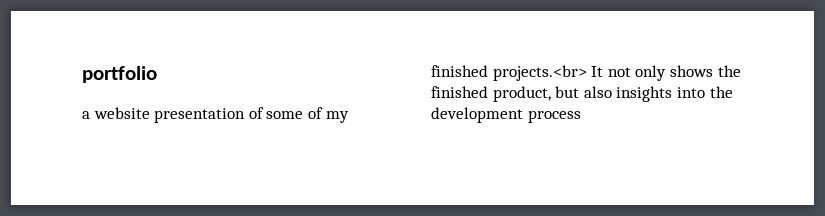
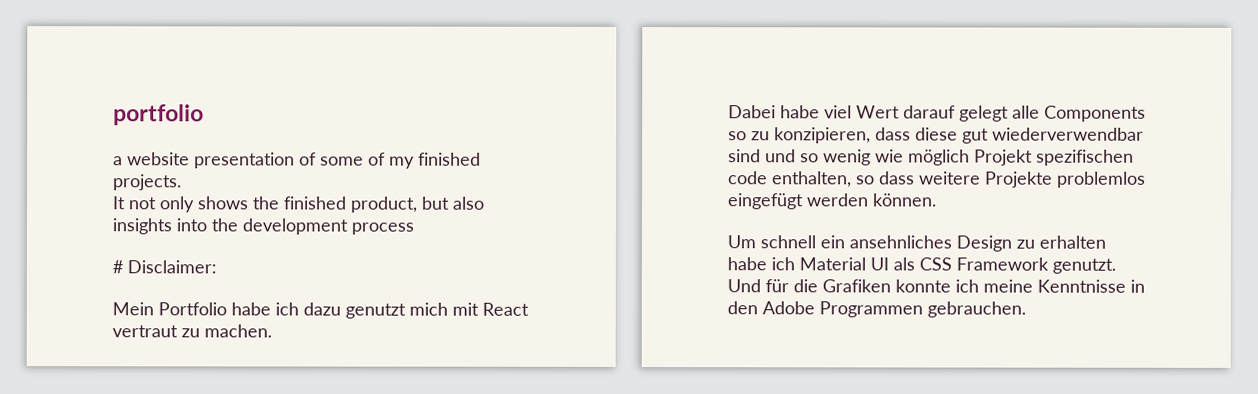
[492,65,587,81] projects.<br> -> [113,174,182,191] projects. //
(581, 116) none -> [112,260,217,274] [112,302,529,319] [112,324,272,338] [728,105,1146,122] [728,127,1144,144] [728,149,1134,166] [728,171,1146,188] [727,193,937,210] [727,235,1106,252] [727,257,1116,274] [727,279,1145,293] [727,301,1026,318] // # Disclaimer: // Mein Portfolio habe ich dazu genutzt mich mit React vertraut zu machen. // Dabei habe viel Wert darauf gelegt alle Components so zu konzipieren, dass diese gut wiederverwendbar sind und so wenig wie möglich Projekt spezifischen code enthalten, so dass weitere Projekte problemlos eingefügt werden können. // Um schnell ein ansehnliches Design zu erhalten habe ich Material UI als CSS Framework genutzt. Und für die Grafiken konnte ich meine Kenntnisse in den Adobe Programmen gebrauchen.

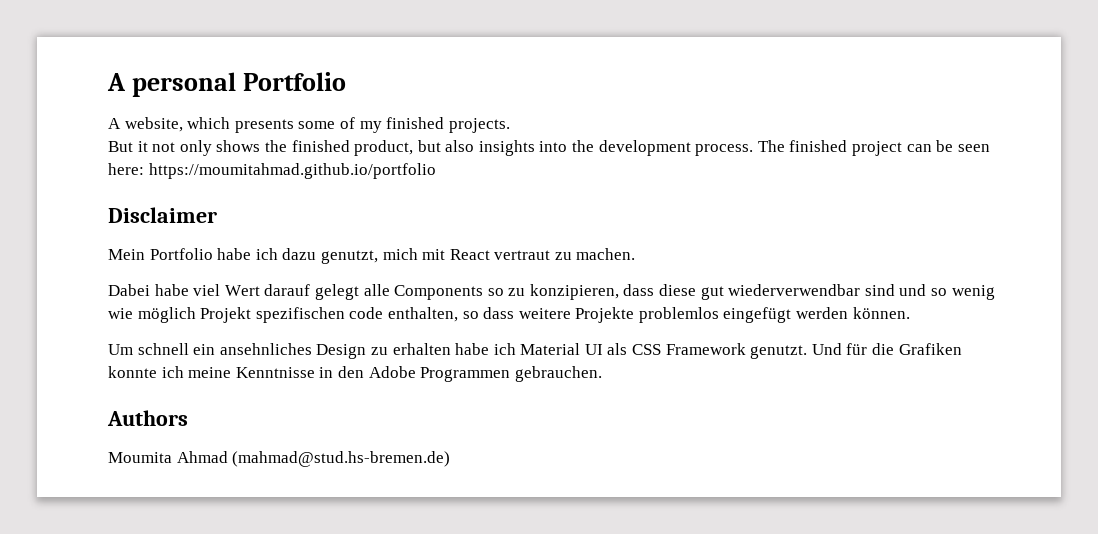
[113,104,204,126] [113,152,317,169] portfolio // a website presentation of -> [107,72,346,97] [108,117,294,133] A personal Portfolio // A website, which presents
[112,196,126,210] It -> [108,141,148,152] But it
[351,222,414,235] [112,260,217,274] process // # Disclaimer: -> [695,140,990,156] [108,163,436,179] [108,207,217,223] process. The finished project can be seen here: https://moumitahmad.github.io/portfolio // Disclaimer
[345,303,406,319] genutzt -> [320,250,378,264] genutzt,
(1026, 309) none -> [107,410,188,426] [108,451,451,467] // Authors // Moumita Ahmad (mahmad@stud.hs-bremen.de)

